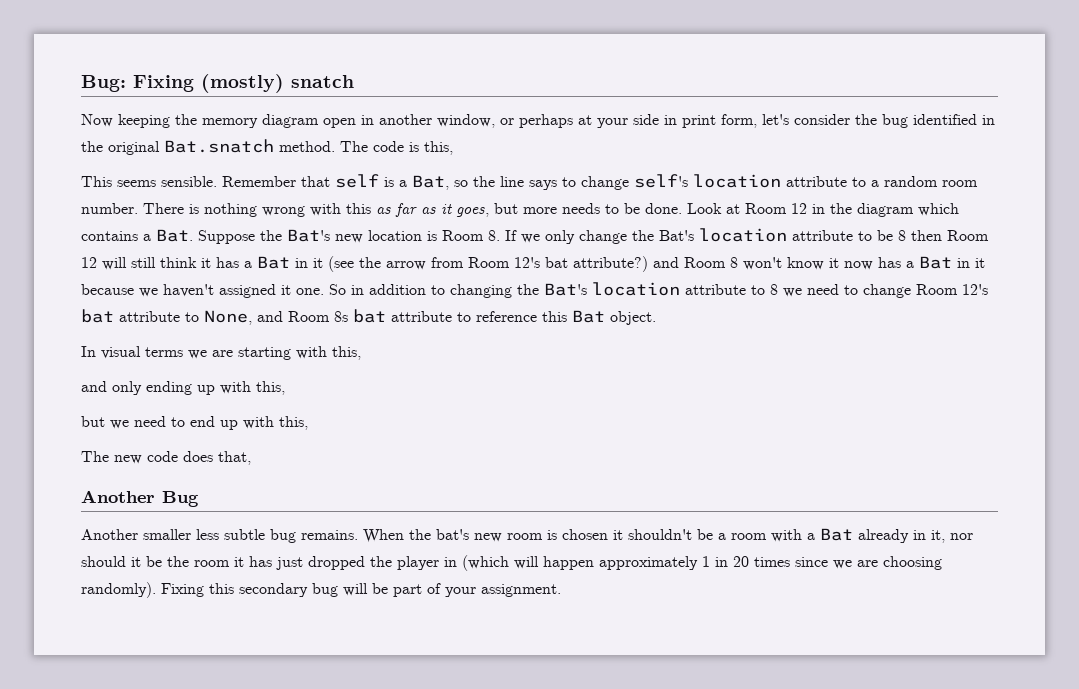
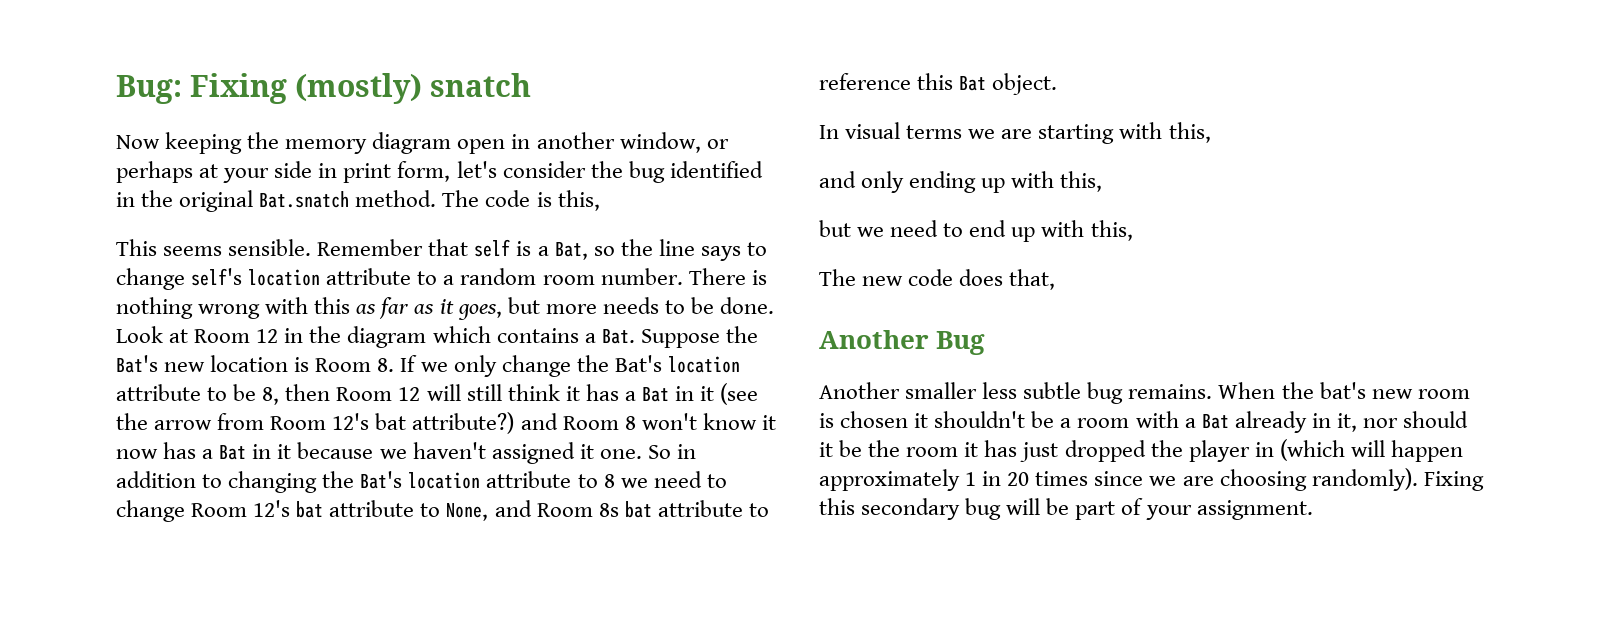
[898,230,906,241] 8 -> [262,387,280,405] 8,

